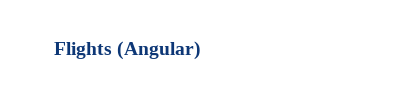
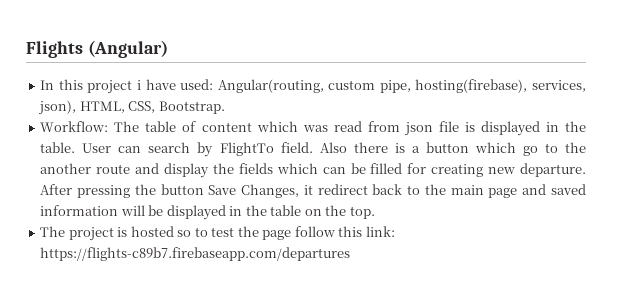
(202, 50) none -> [40,79,586,94] [38,100,225,115] [40,121,586,136] [40,142,587,157] [40,163,586,178] [40,184,587,198] [40,205,375,220] [40,226,395,241] [40,247,351,261] // In this project i have used: Angular(routing, custom pipe, hosting(firebase), services, json), HTML, CSS, Bootstrap. // Workflow: The table of content which was read from json file is displayed in the table. User can search by FlightTo field. Also there is a button which go to the another route and display the fields which can be filled for creating new departure. After pressing the button Save Changes, it redirect back to the main page and saved information will be displayed in the table on the top. // The project is hosted so to test the page follow this link: https://flights-c89b7.firebaseapp.com/departures

